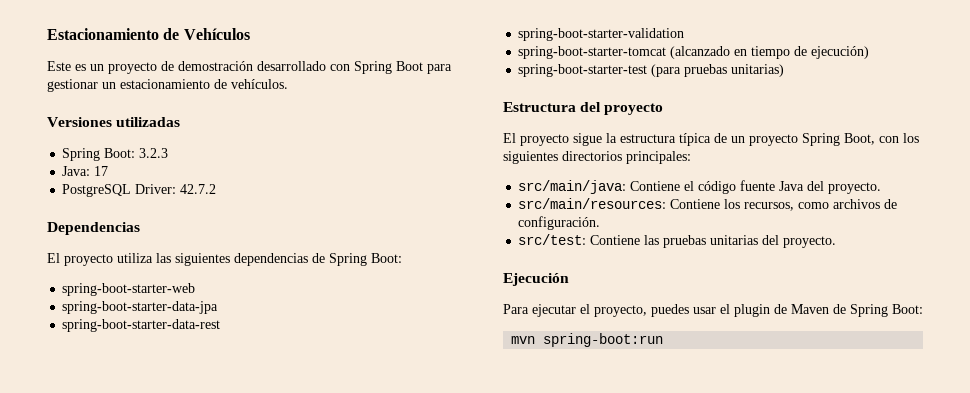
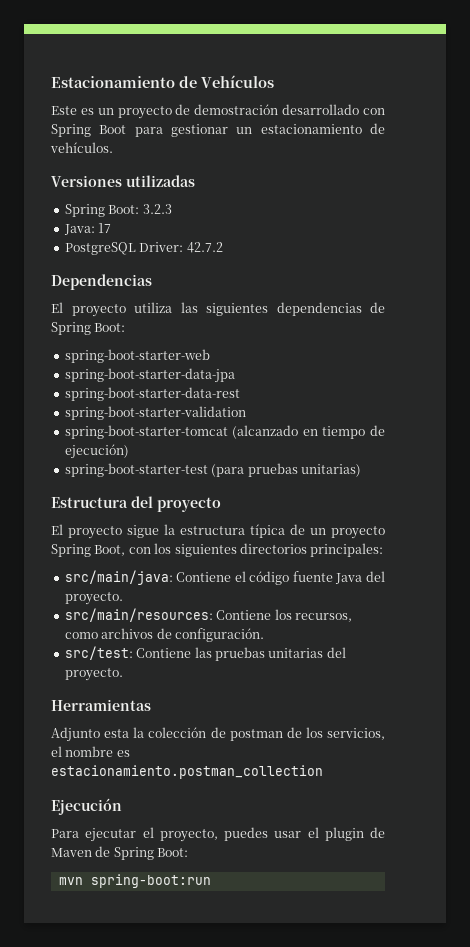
(837, 242) none -> [51,699,151,711] [51,727,385,742] [51,746,130,757] [51,765,323,779] // Herramientas // Adjunto esta la colección de postman de los servicios, el nombre es estacionamiento.postman_collection

